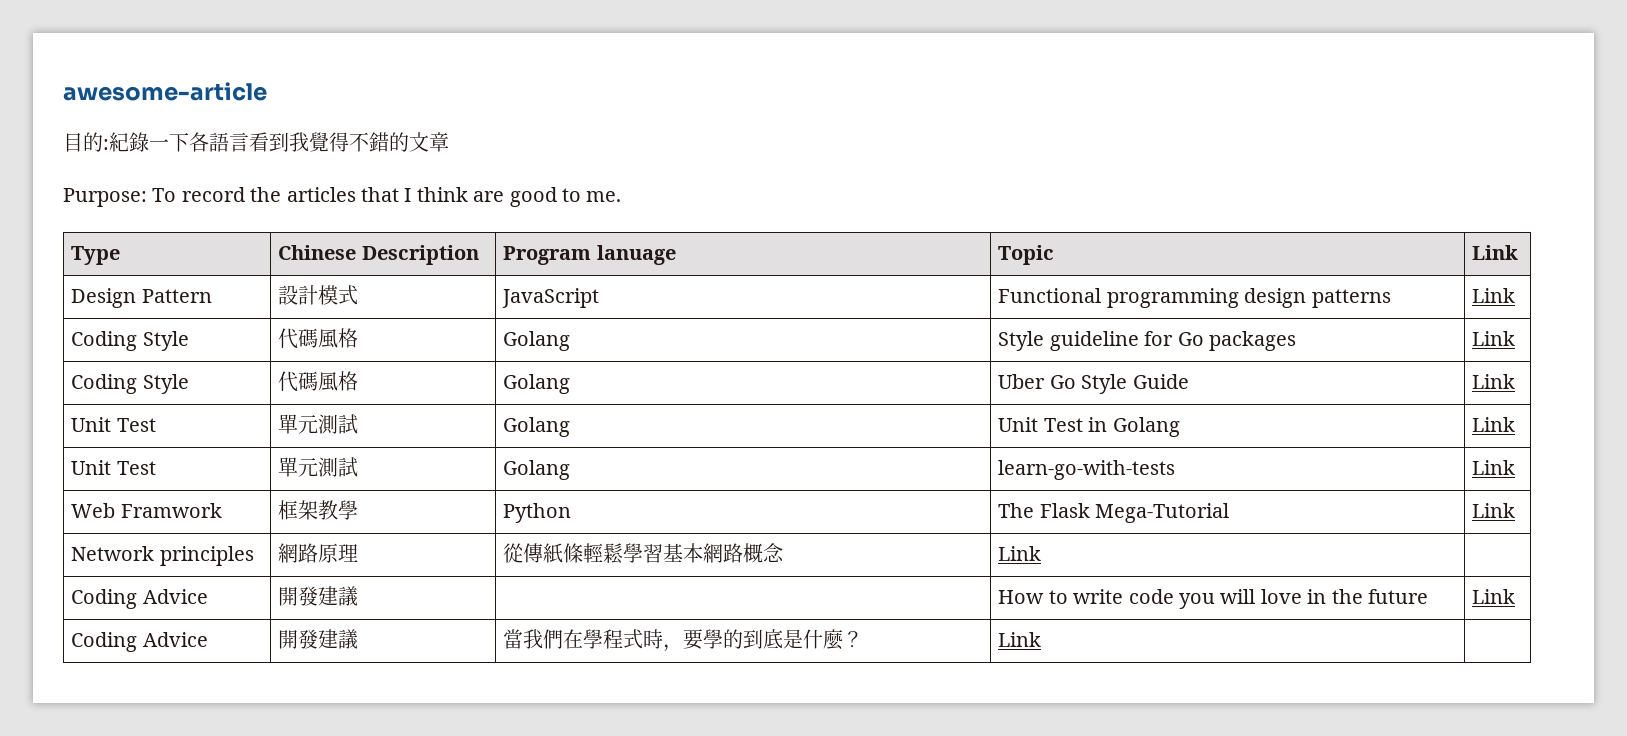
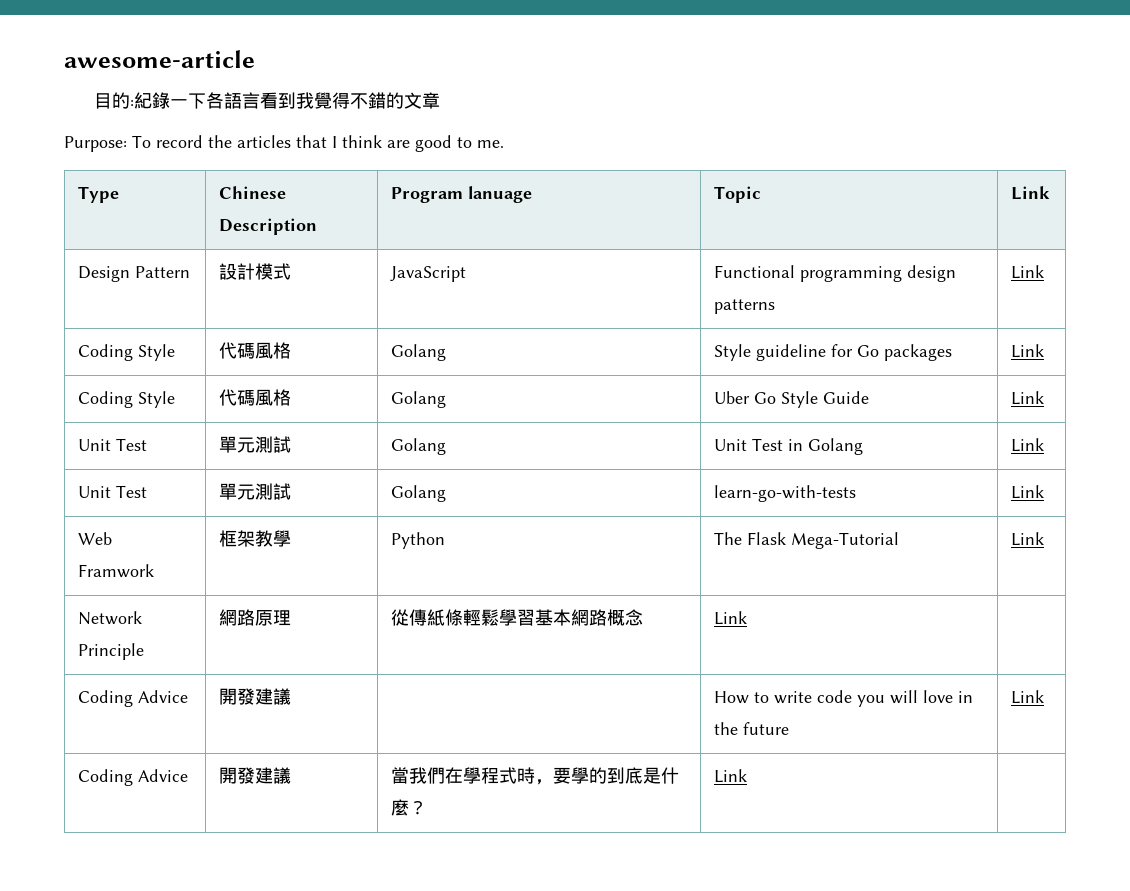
[159,546,254,566] principles -> [78,643,145,660] Principle

